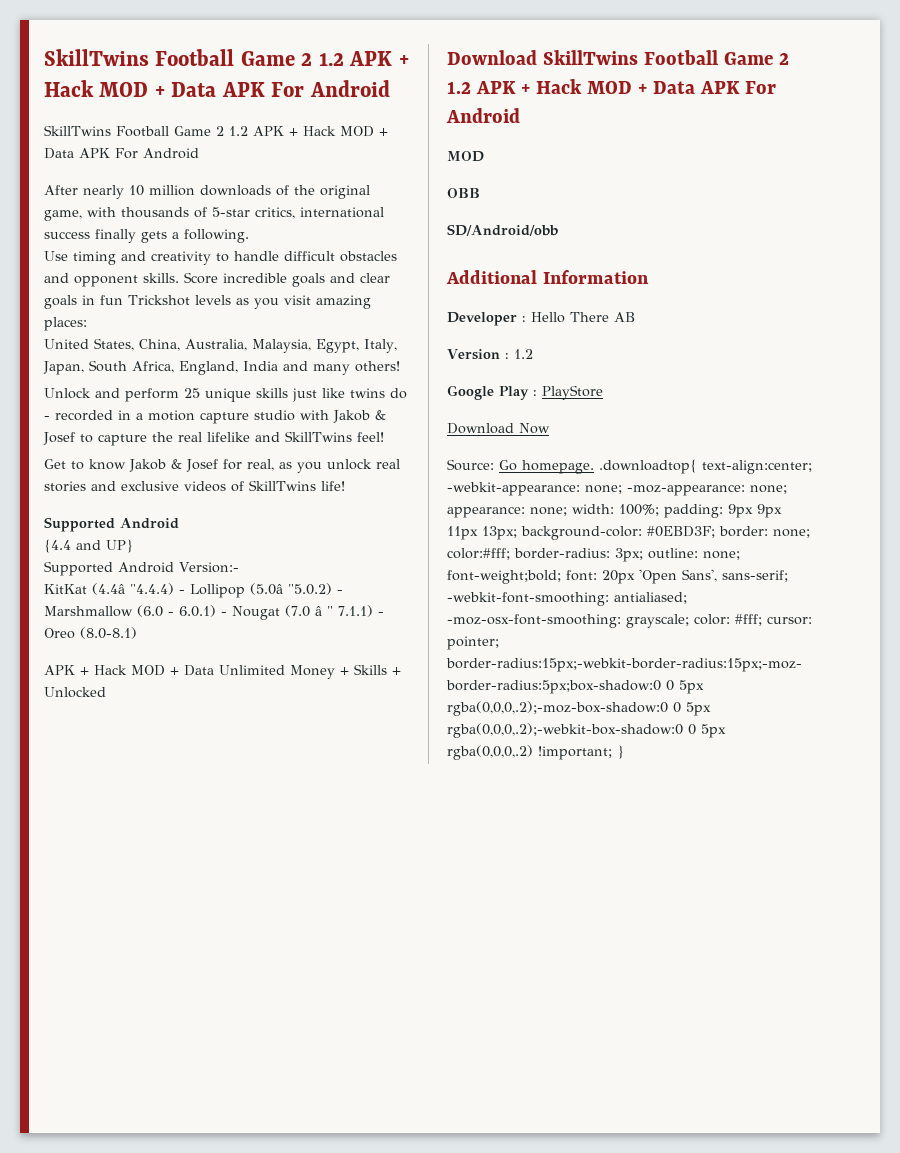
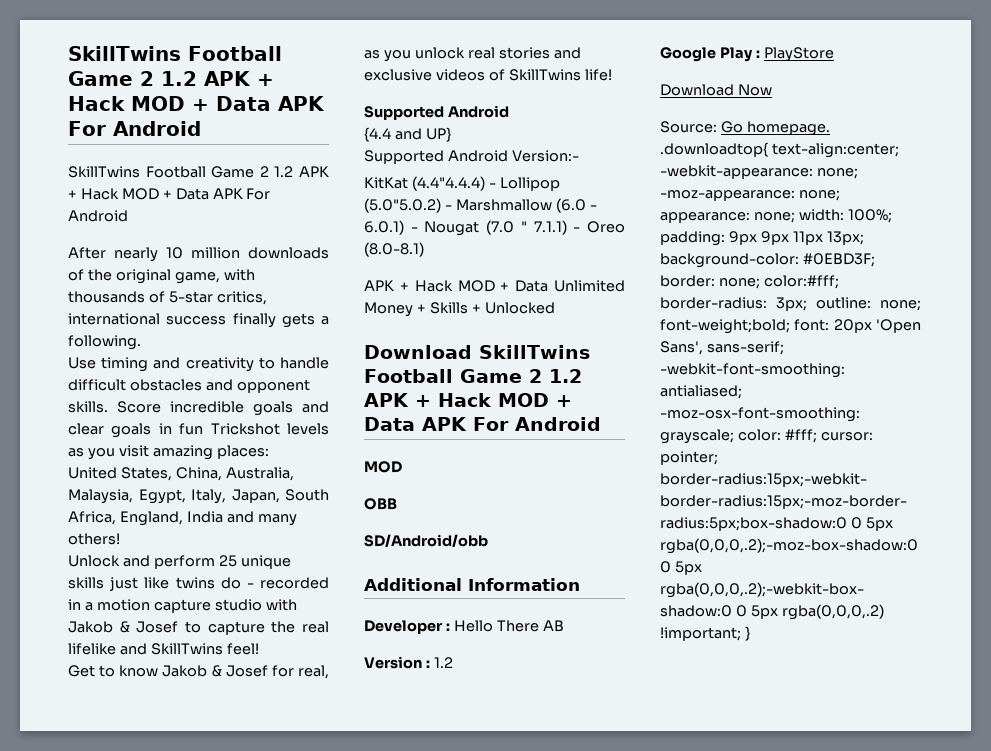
[92,583,332,598] (4.4â "4.4.4) - Lollipop (5.0â "5.0.2) -> [411,176,560,191] [364,198,441,213] (4.4"4.4.4) - Lollipop (5.0"5.0.2)
[315,606,322,616] â -> (515, 227) none

